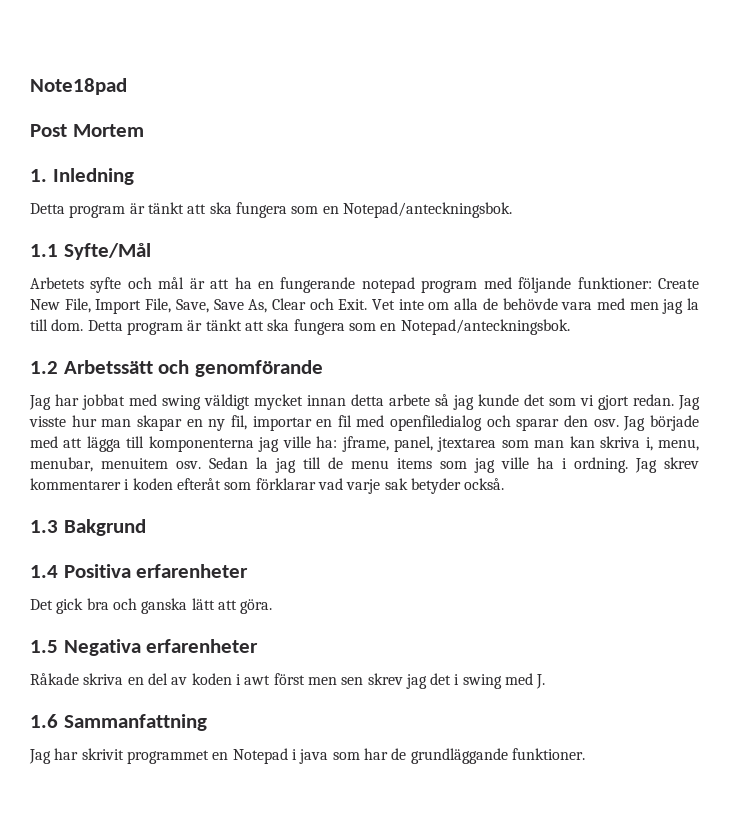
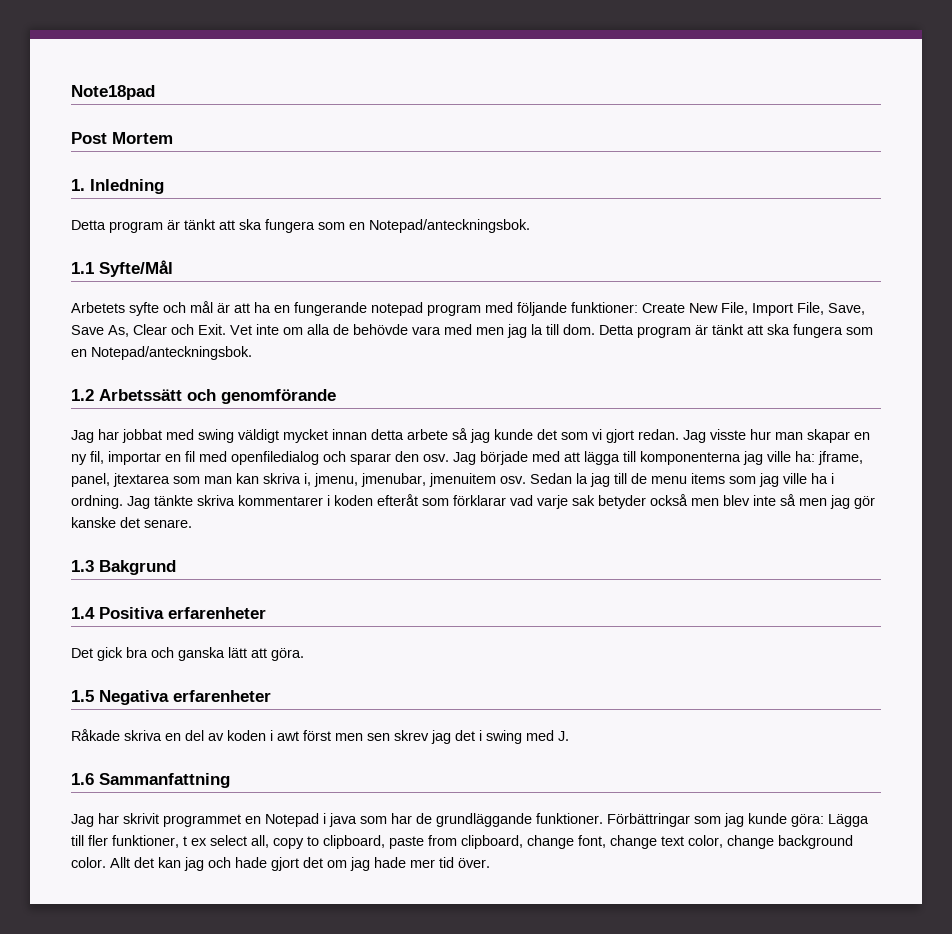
[658,439,699,451] [30,457,168,472] menu, menubar, menuitem -> [314,473,496,487] jmenu, jmenubar, jmenuitem
[664,457,699,469] skrev -> [154,495,235,506] tänkte skriva
[464,478,505,490] också. -> [650,494,875,509] [71,517,192,528] också men blev inte så men jag gör kanske det senare.
(585, 754) none -> [607,813,869,827] [71,835,853,849] [71,857,490,871] Förbättringar som jag kunde göra: Lägga till fler funktioner, t ex select all, copy to clipboard, paste from clipboard, change font, change text color, change background color. Allt det kan jag och hade gjort det om jag hade mer tid över.

